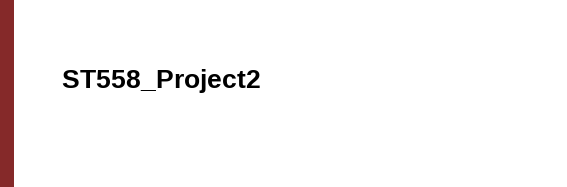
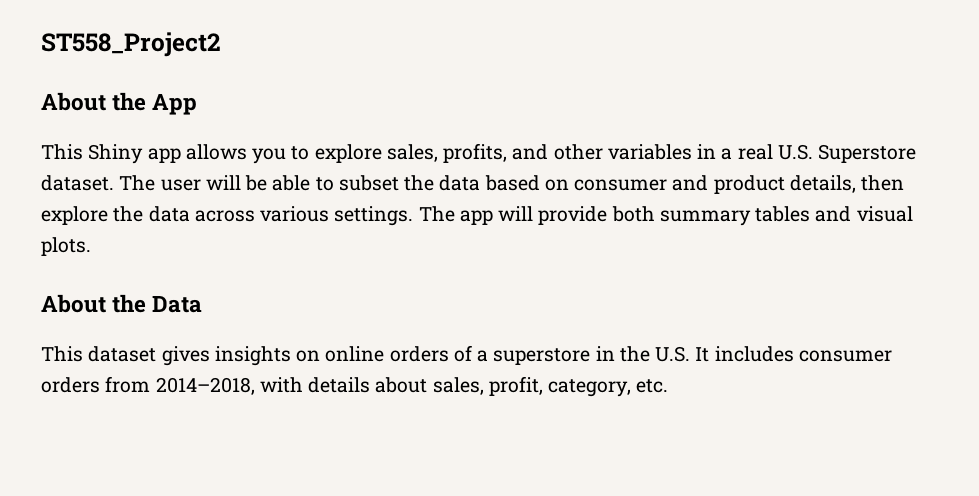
(261, 81) none -> [41,92,198,115] [41,143,917,164] [41,175,905,194] [41,206,913,226] [41,237,91,256] [41,294,203,313] [41,345,892,366] [41,376,669,397] // About the App // This Shiny app allows you to explore sales, profits, and other variables in a real U.S. Superstore dataset. The user will be able to subset the data based on consumer and product details, then explore the data across various settings. The app will provide both summary tables and visual plots. // About the Data // This dataset gives insights on online orders of a superstore in the U.S. It includes consumer orders from 2014–2018, with details about sales, profit, category, etc.

